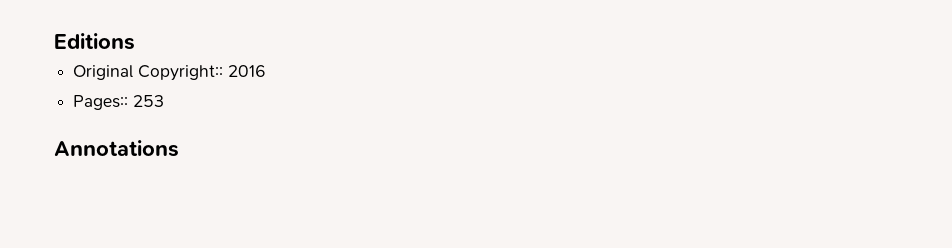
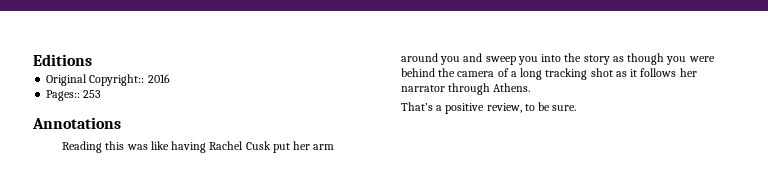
(179, 148) none -> [62,141,335,153] [401,53,715,65] [401,68,697,80] [401,83,531,95] [401,102,577,114] // Reading this was like having Rachel Cusk put her arm around you and sweep you into the story as though you were behind the camera of a long tracking shot as it follows her narrator through Athens. // That’s a positive review, to be sure.

